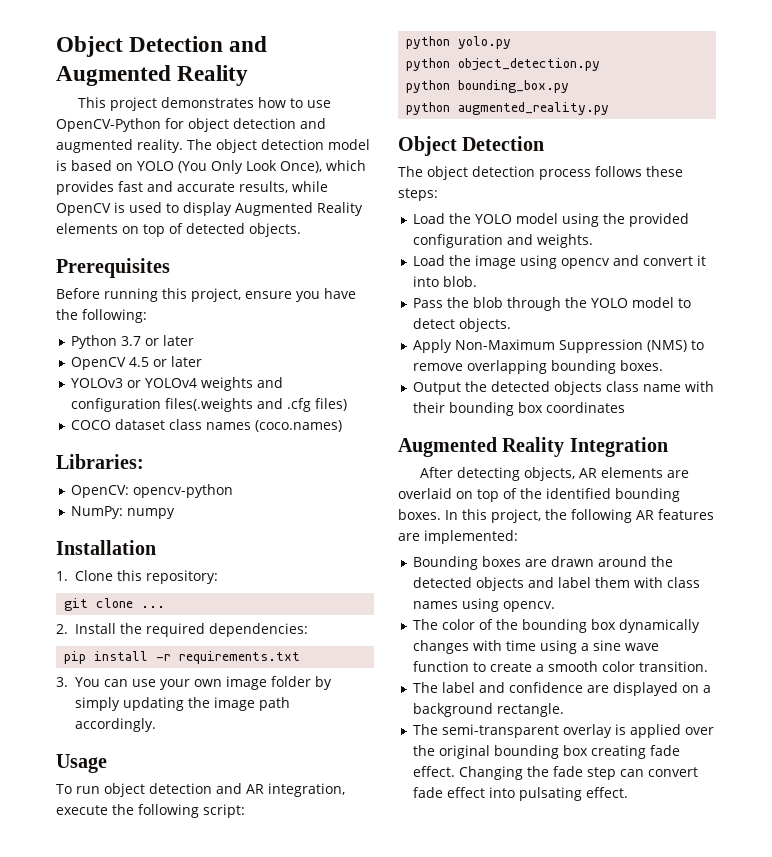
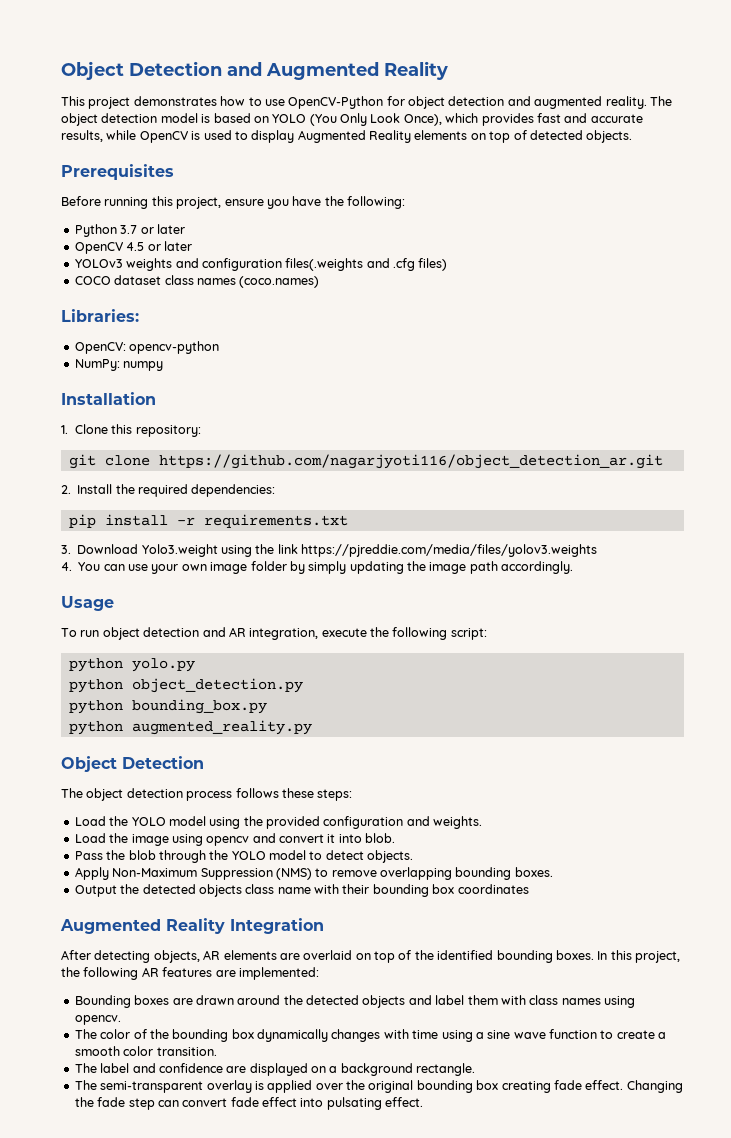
[126,378,197,388] or YOLOv4 -> (123, 263) none
[141,606,166,608] ... -> [158,454,663,469] https://github.com/nagarjyoti116/object_detection_ar.git
(68, 682) none -> [77,544,598,557] [61,562,72,571] Download Yolo3.weight using the link https://pjreddie.com/media/files/yolov3.weights // 4.

